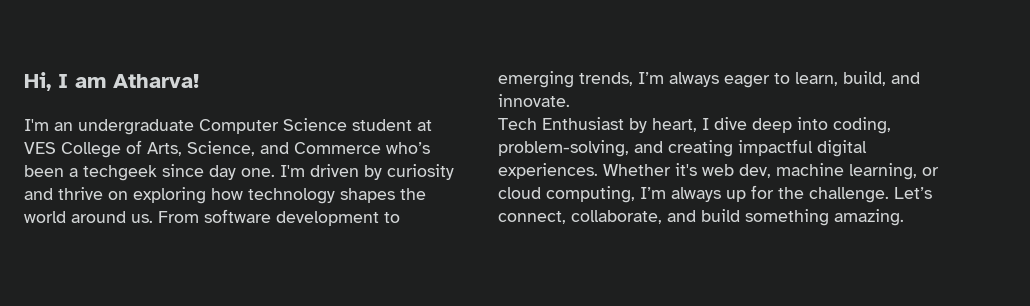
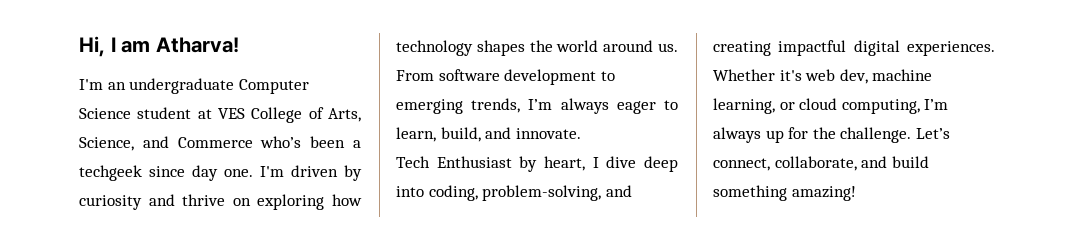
[834,209,904,226] amazing. -> [791,186,856,201] amazing!

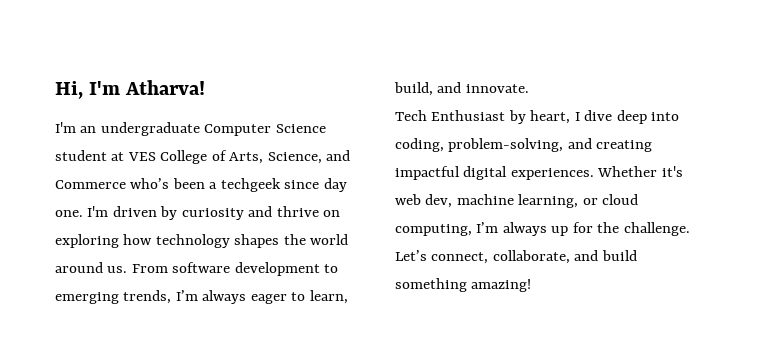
[110,37,151,53] I am -> [89,81,121,95] I'm

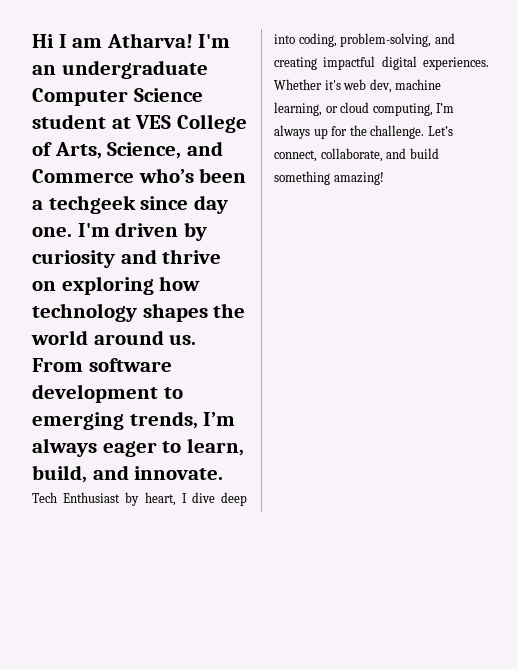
[55,81,121,99] Hi, I'm -> [32,34,103,48] Hi I am
(206, 87) // -> (193, 40) none

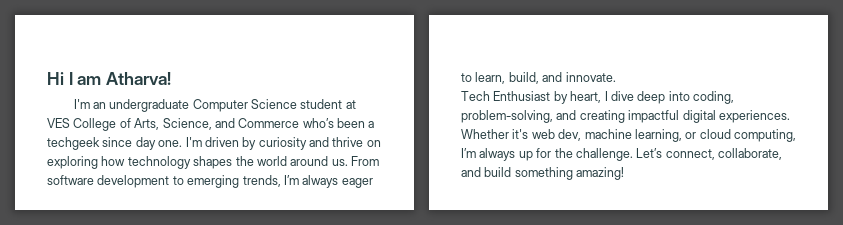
(193, 40) none -> (172, 78) //

